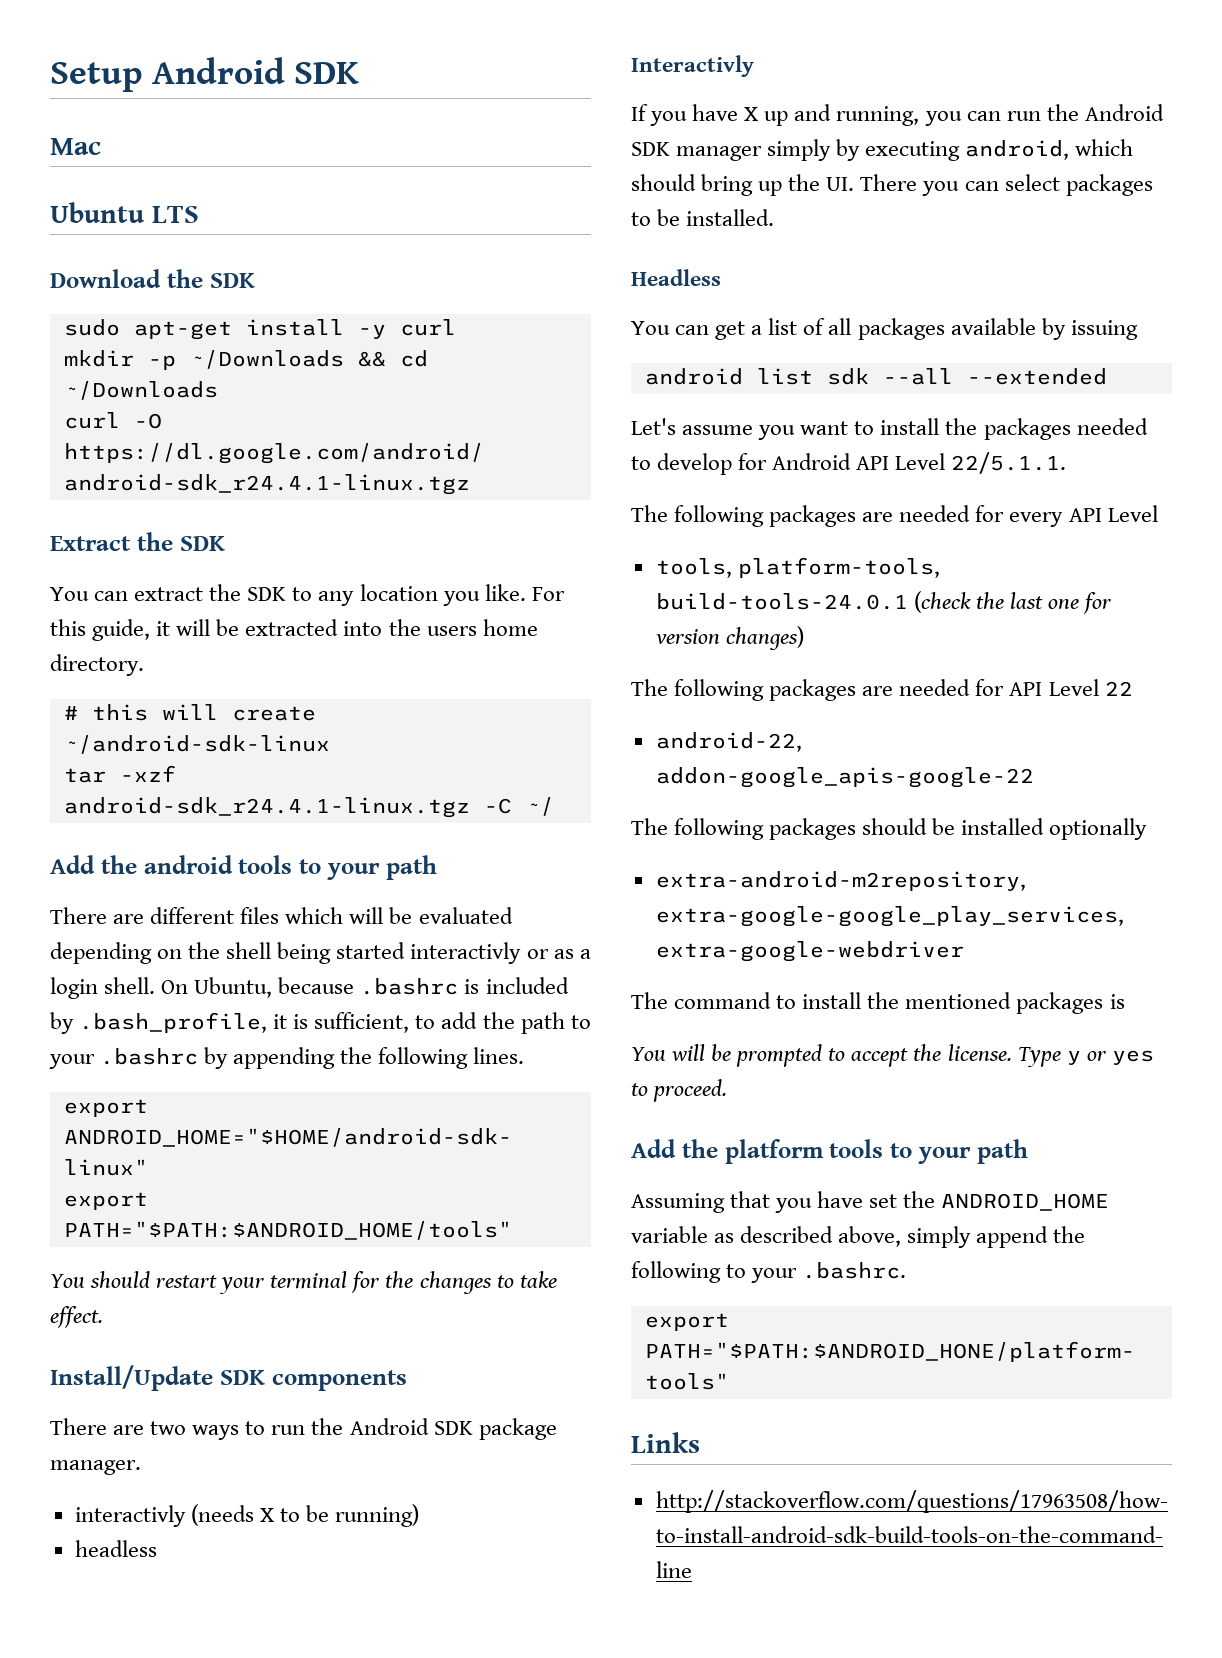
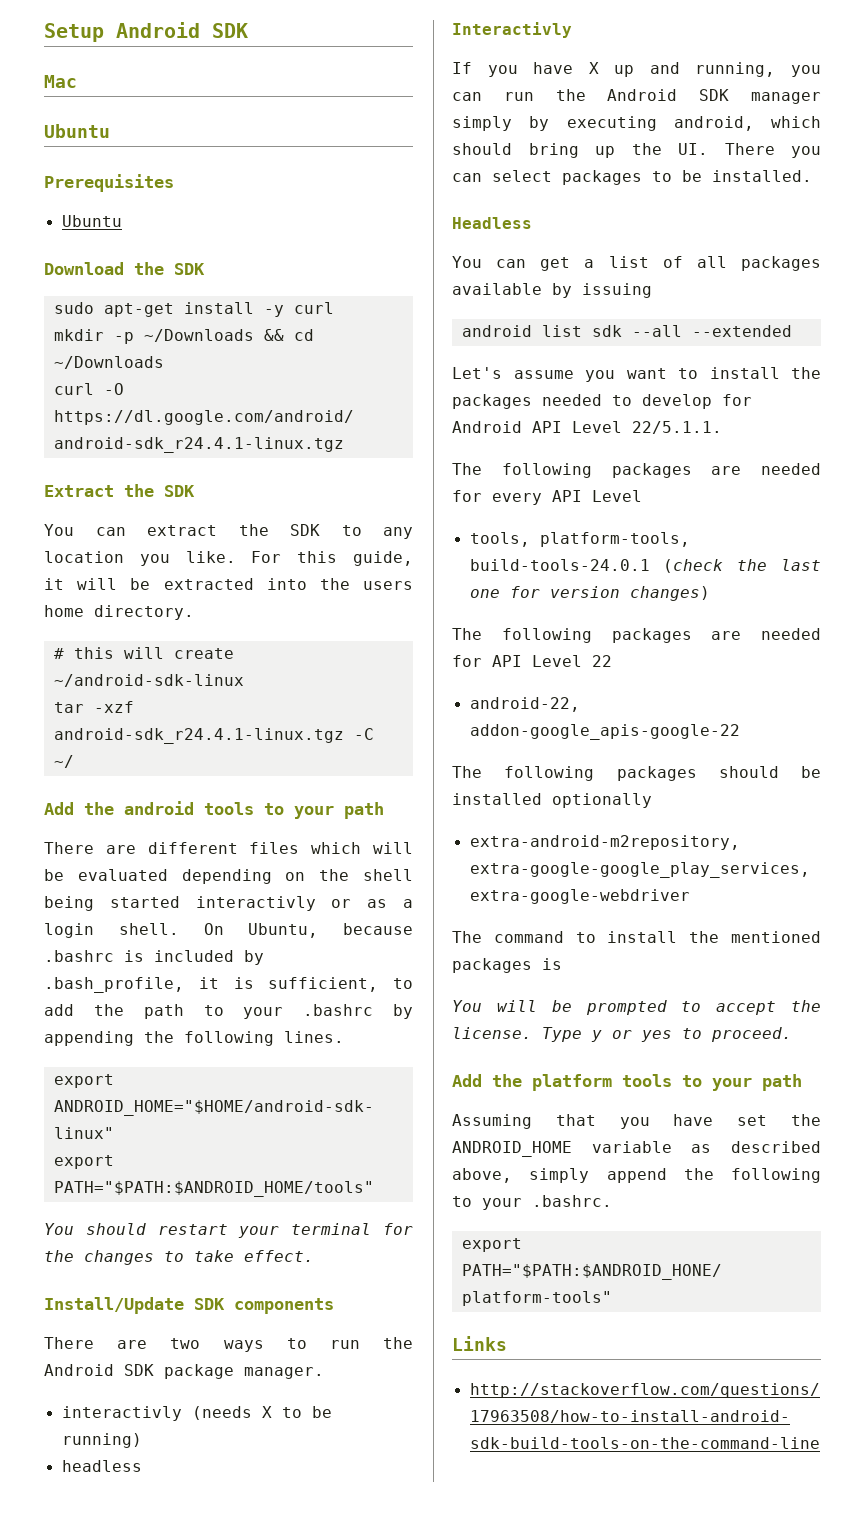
[151,206,199,223] LTS -> [44,174,174,192] [61,215,122,227] // Prerequisites // Ubuntu

